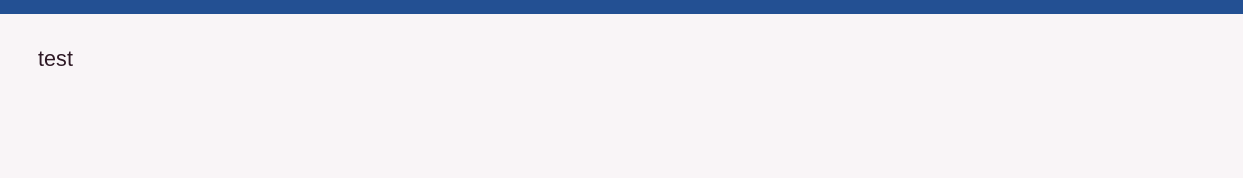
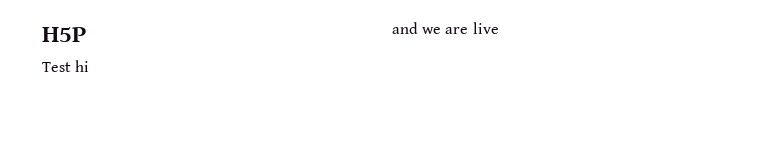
[38,51,73,66] test -> [42,27,87,42] [42,60,90,72] [392,22,499,34] H5P // Test hi // and we are live

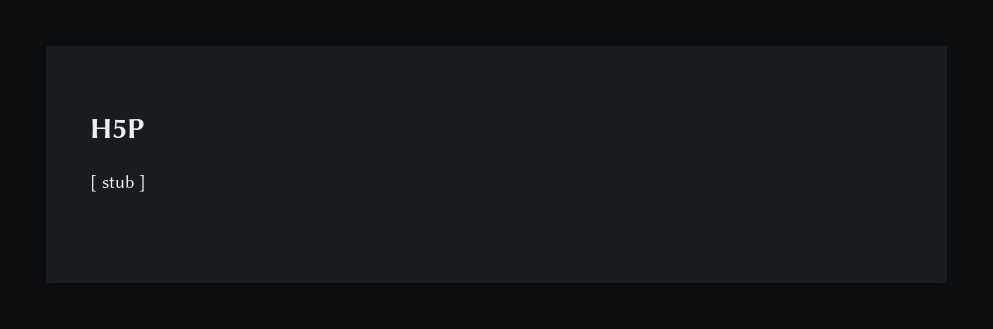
[42,60,90,72] [392,22,499,34] Test hi // and we are live -> [90,175,146,192] [ stub ]

